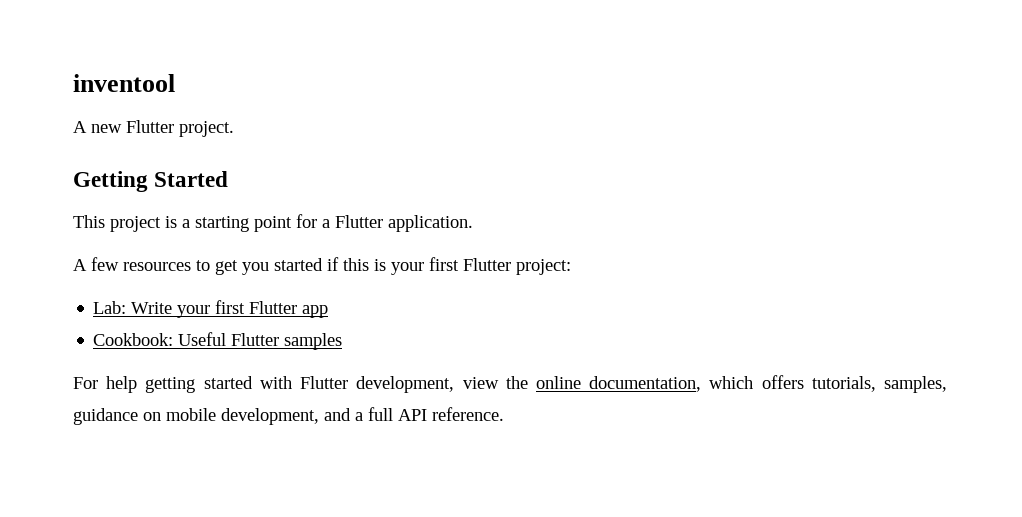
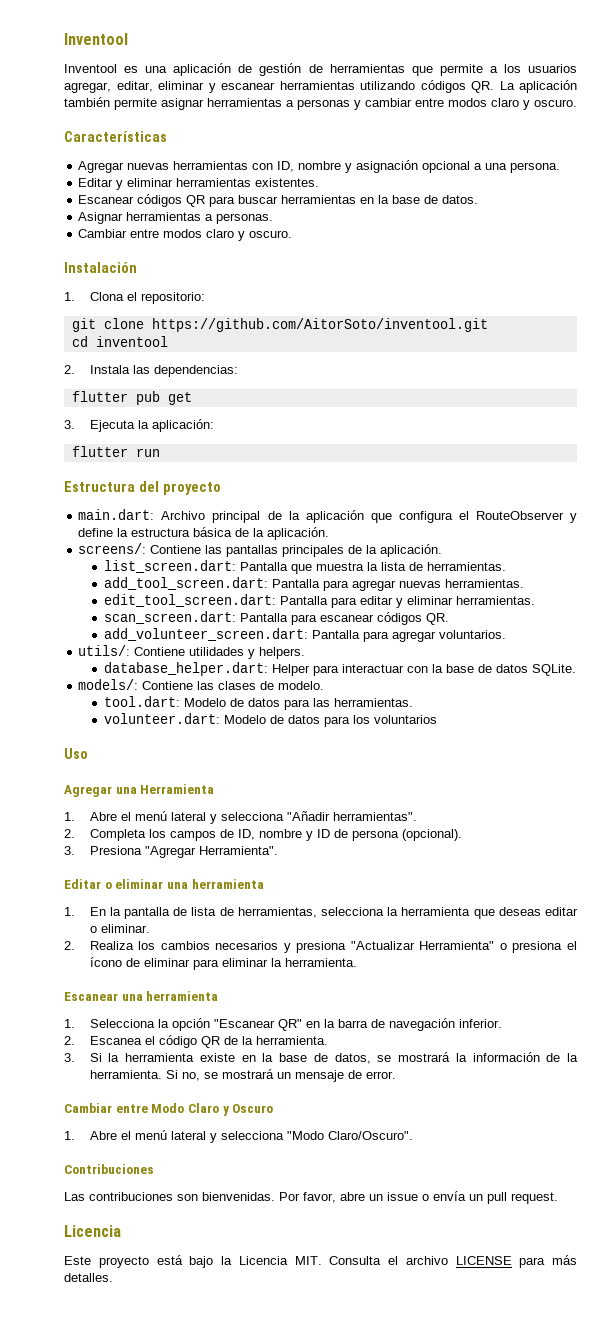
[73,74,175,92] [73,120,234,137] [73,171,229,192] [73,214,473,232] [73,257,571,275] [93,300,329,318] [93,332,343,350] [73,375,947,393] [73,407,504,425] inventool // A new Flutter project. // Getting Started // This project is a starting point for a Flutter application. // A few resources to get you started if this is your first Flutter project: // Lab: Write your first Flutter app // Cookbook: Useful Flutter samples // For help getting started with Flutter development, view the online documentation, which offers tutorials, samples, guidance on mobile development, and a full API reference. -> [64,33,128,45] [64,63,577,76] [64,80,577,93] [64,97,577,110] [64,131,167,142] [78,160,561,173] [78,178,320,190] [78,194,479,207] [78,212,274,224] [78,229,293,241] [64,262,137,273] [64,292,205,304] [71,318,488,332] [71,336,168,347] [64,365,238,377] [71,391,192,405] [64,419,214,432] [71,446,160,457] [64,481,221,495] [78,509,577,523] [78,527,330,540] [78,543,443,557] [103,560,506,574] [103,577,524,591] [103,594,535,608] [103,611,449,625] [103,628,506,642] [78,645,306,659] [103,662,576,676] [78,679,325,690] [103,696,413,710] [103,713,437,727] [64,748,88,759] [64,784,215,797] [64,811,417,824] [64,829,462,841] [64,846,278,858] [64,879,264,889] [64,907,578,919] [89,924,150,933] [64,941,577,953] [89,957,357,970] [64,991,219,1001] [64,1018,502,1031] [64,1035,328,1048] [64,1052,579,1064] [89,1069,396,1082] [64,1103,274,1116] [64,1130,413,1143] [64,1164,154,1174] [64,1191,558,1204] [64,1225,121,1237] [64,1255,577,1268] [64,1273,113,1282] Inventool // Inventool es una aplicación de gestión de herramientas que permite a los usuarios agregar, editar, eliminar y escanear herramientas utilizando códigos QR. La aplicación también permite asignar herramientas a personas y cambiar entre modos claro y oscuro. // Características // Agregar nuevas herramientas con ID, nombre y asignación opcional a una persona. // Editar y eliminar herramientas existentes. // Escanear códigos QR para buscar herramientas en la base de datos. // Asignar herramientas a personas. // Cambiar entre modos claro y oscuro. // Instalación // 1. Clona el repositorio: // git clone https://github.com/AitorSoto/inventool.git // cd inventool // 2. Instala las dependencias: // flutter pub get // 3. Ejecuta la aplicación: // flutter run // Estructura del proyecto // main.dart: Archivo principal de la aplicación que configura el RouteObserver y define la estructura básica de la aplicación. // screens/: Contiene las pantallas principales de la aplicación. // list_screen.dart: Pantalla que muestra la lista de herramientas. // add_tool_screen.dart: Pantalla para agregar nuevas herramientas. // edit_tool_screen.dart: Pantalla para editar y eliminar herramientas. // scan_screen.dart: Pantalla para escanear códigos QR. // add_volunteer_screen.dart: Pantalla para agregar voluntarios. // utils/: Contiene utilidades y helpers. // database_helper.dart: Helper para interactuar con la base de datos SQLite. // models/: Contiene las clases de modelo. // tool.dart: Modelo de datos para las herramientas. // volunteer.dart: Modelo de datos para los voluntarios // Uso // Agregar una Herramienta // 1. Abre el menú lateral y selecciona "Añadir herramientas". // 2. Completa los campos de ID, nombre y ID de persona (opcional). // 3. Presiona "Agregar Herramienta". // Editar o eliminar una herramienta // 1. En la pantalla de lista de herramientas, selecciona la herramienta que deseas editar o eliminar. // 2. Realiza los cambios necesarios y presiona "Actualizar Herramienta" o presiona el ícono de eliminar para eliminar la herramienta. // Escanear una herramienta // 1. Selecciona la opción "Escanear QR" en la barra de navegación inferior. // 2. Escanea el código QR de la herramienta. // 3. Si la herramienta existe en la base de datos, se mostrará la información de la herramienta. Si no, se mostrará un mensaje de error. // Cambiar entre Modo Claro y Oscuro // 1. Abre el menú lateral y selecciona "Modo Claro/Oscuro". // Contribuciones // Las contribuciones son bienvenidas. Por favor, abre un issue o envía un pull request. // Licencia // Este proyecto está bajo la Licencia MIT. Consulta el archivo LICENSE para más detalles.

